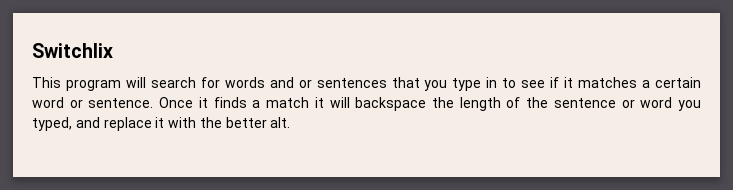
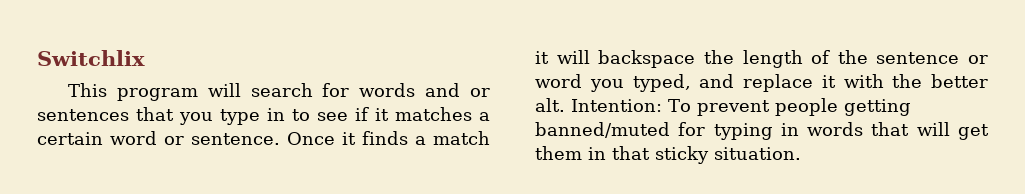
(291, 122) none -> [571,98,911,116] [535,122,989,140] [535,146,801,164] Intention: To prevent people getting banned/muted for typing in words that will get them in that sticky situation.

